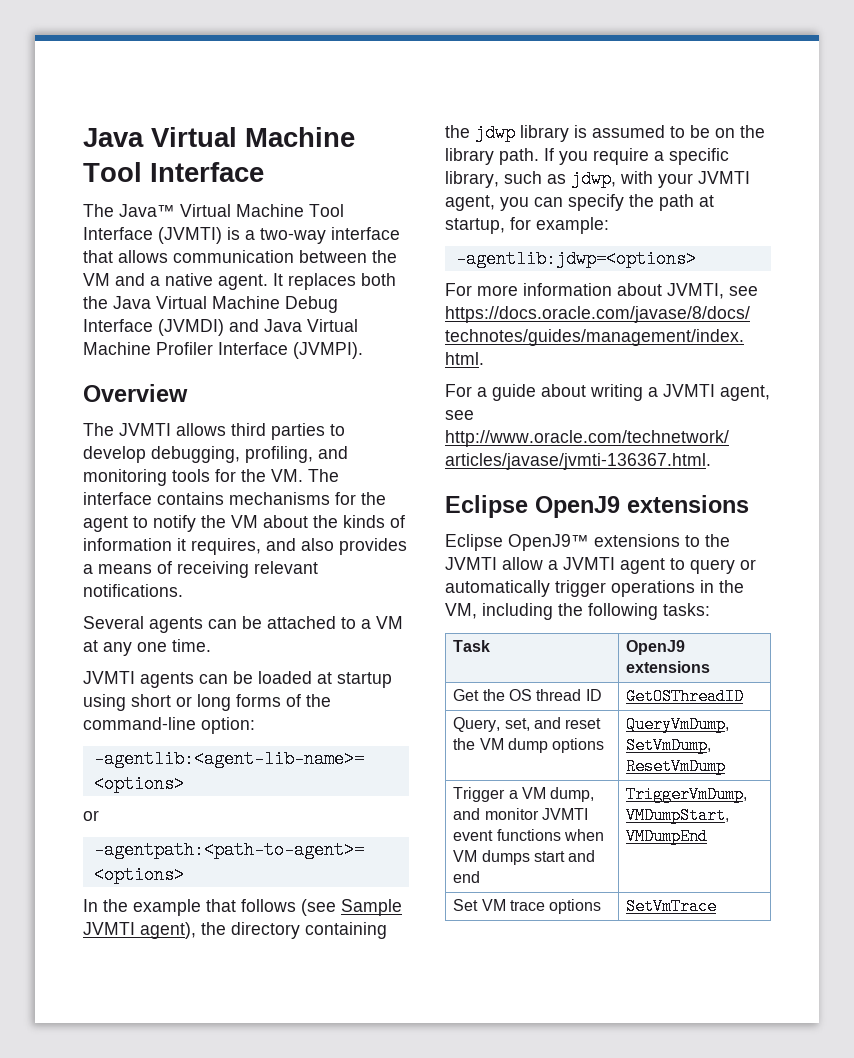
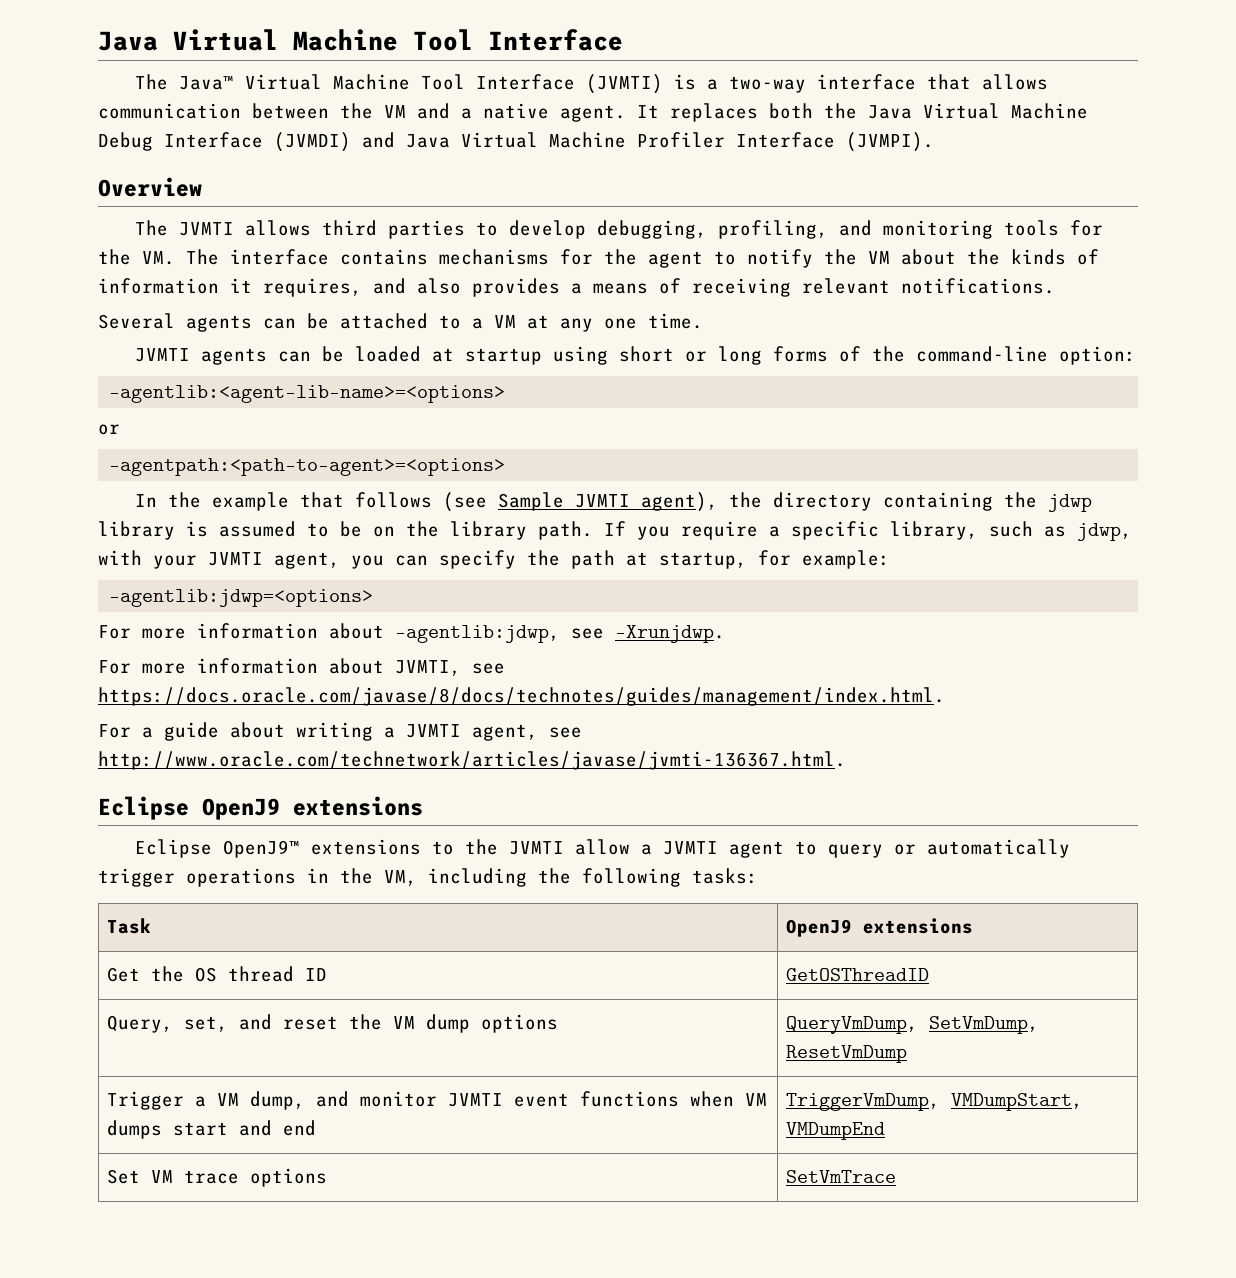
(696, 259) none -> [98,623,725,643] // For more information about -agentlib:jdwp, see -Xrunjdwp.

